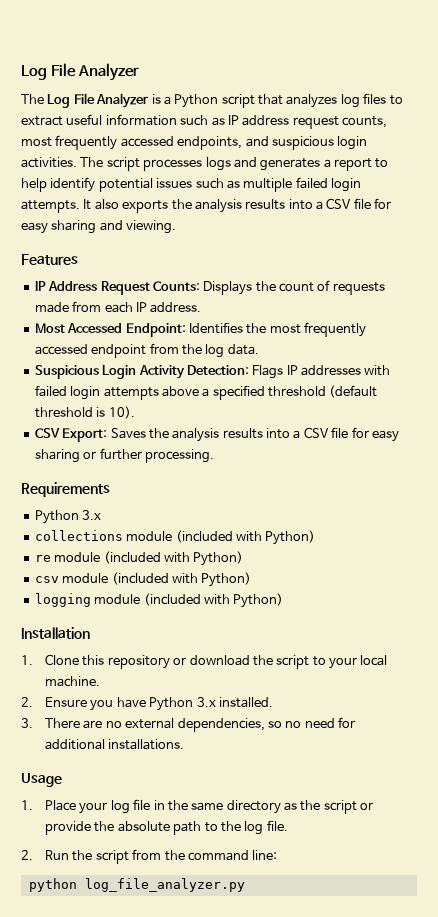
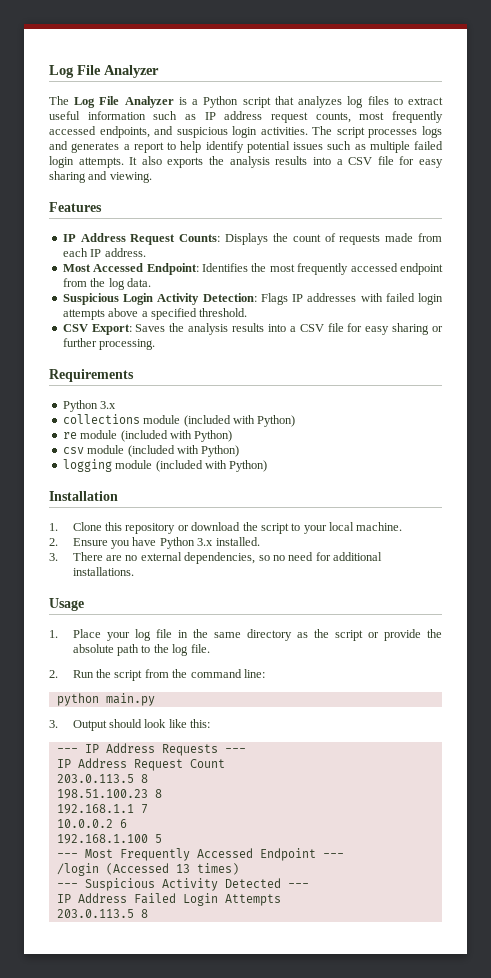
[268,385,378,398] [34,406,135,419] threshold (default threshold is 10). -> [199,308,248,317] threshold.
[84,878,245,892] log_file_analyzer.py -> [105,693,155,706] [49,719,211,731] [56,743,246,756] [56,758,225,771] [56,774,148,783] [56,789,162,799] [56,804,148,814] [56,819,127,828] [56,834,162,844] [56,848,344,861] [56,863,239,876] [56,878,309,891] [56,893,281,906] [56,909,148,918] main.py // 3. Output should look like this: // --- IP Address Requests --- // IP Address Request Count // 203.0.113.5 8 // 198.51.100.23 8 // 192.168.1.1 7 // 10.0.0.2 6 // 192.168.1.100 5 // --- Most Frequently Accessed Endpoint --- // /login (Accessed 13 times) // --- Suspicious Activity Detected --- // IP Address Failed Login Attempts // 203.0.113.5 8

